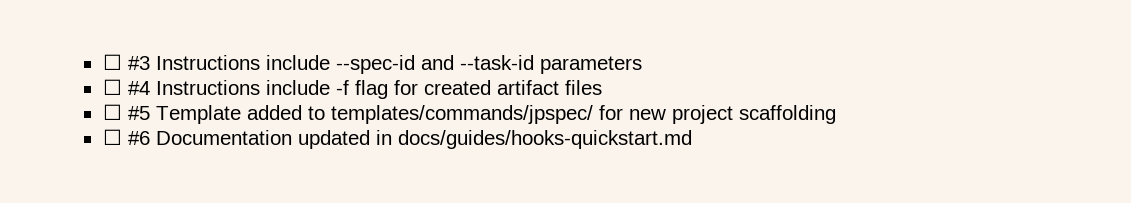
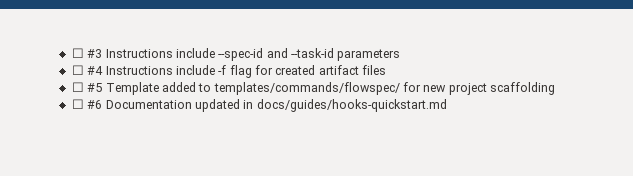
[330,105,593,124] templates/commands/jpspec/ -> [213,82,400,95] templates/commands/flowspec/

